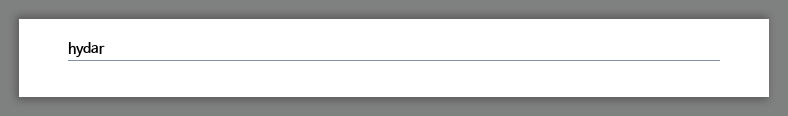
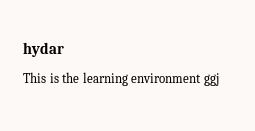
(105, 50) none -> [23,72,219,86] // This is the learning environment ggj

